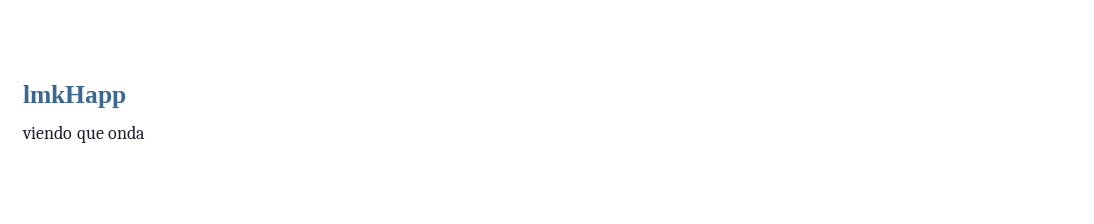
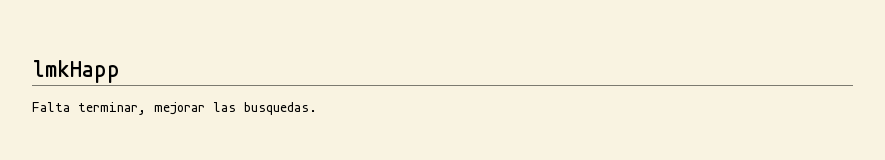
[22,125,146,143] viendo que onda -> [32,102,317,115] Falta terminar, mejorar las busquedas.

